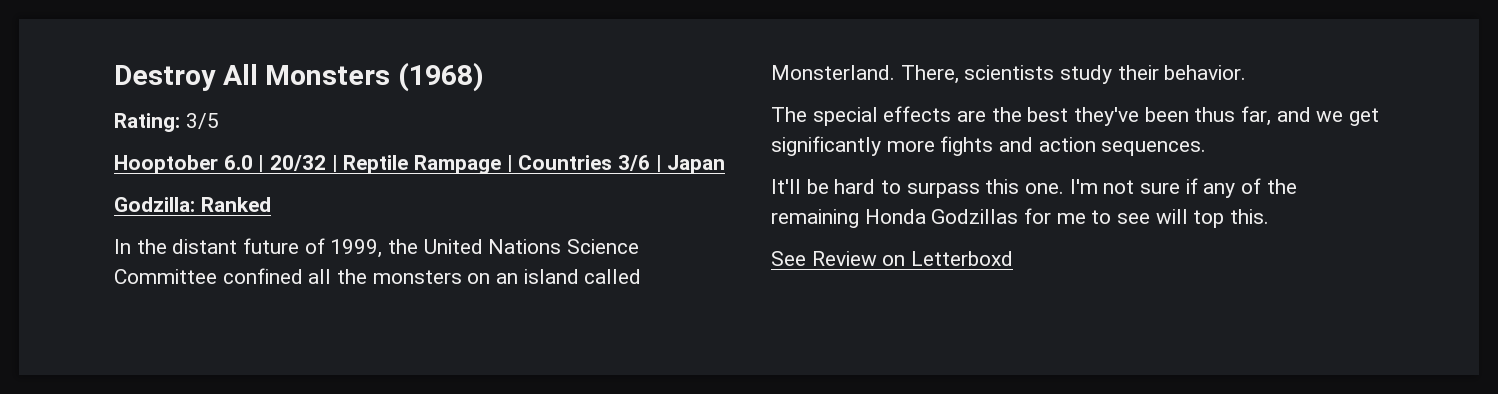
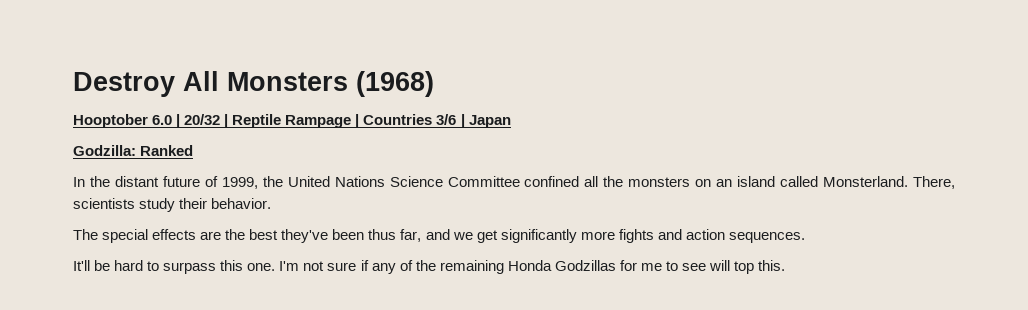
[114,113,219,132] // Rating: 3/5 -> (434, 84) none
[771,251,1014,266] // See Review on Letterboxd -> (786, 265) none

